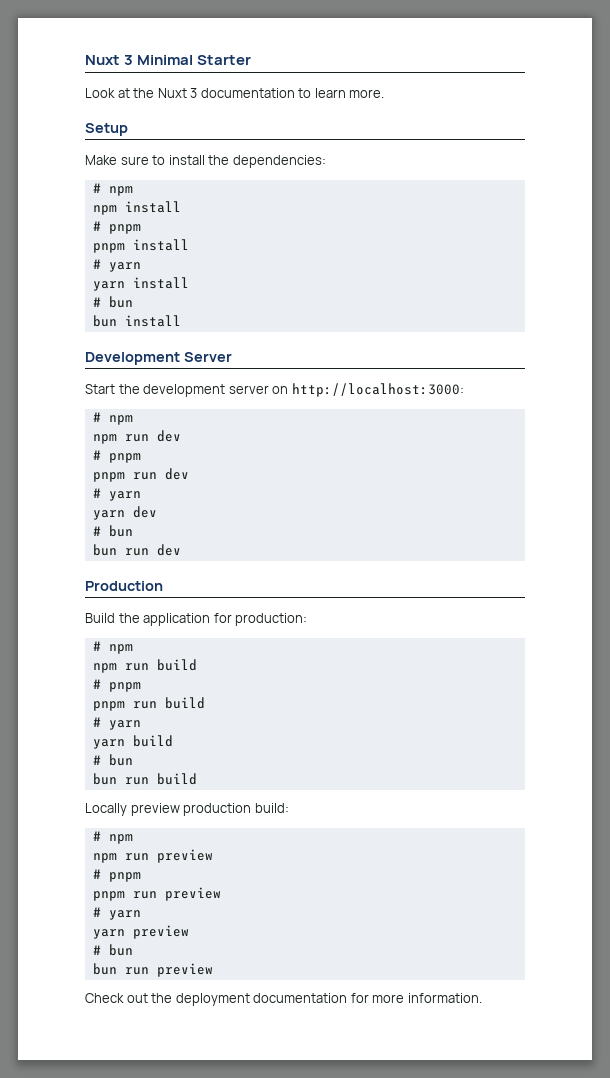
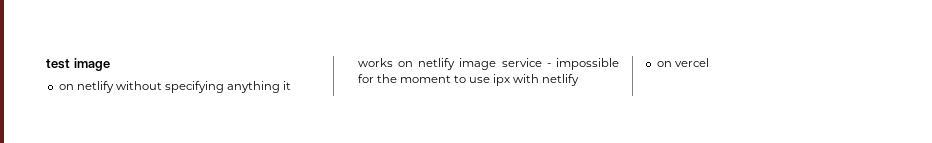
[85,55,252,65] [85,88,385,98] [85,123,128,136] [85,155,326,168] [92,183,133,196] [92,201,181,215] [92,221,141,234] [92,239,189,253] [92,259,141,272] [92,277,189,291] [92,296,133,308] [92,315,181,327] [85,352,232,365] [85,383,464,397] [92,412,133,425] [92,430,181,444] [92,450,141,463] [92,468,189,482] [92,488,141,501] [92,506,157,520] [92,525,133,537] [92,544,181,556] [85,581,163,591] [85,613,308,626] [92,641,133,654] [92,659,197,673] [92,679,141,692] [92,697,205,711] [92,717,141,730] [92,735,173,749] [92,754,133,766] [92,773,197,785] [85,803,289,816] [92,831,133,844] [92,849,213,863] [92,869,141,882] [92,887,221,901] [92,907,141,920] [92,925,189,939] [92,944,133,956] [92,963,213,977] [85,993,482,1006] Nuxt 3 Minimal Starter // Look at the Nuxt 3 documentation to learn more. // Setup // Make sure to install the dependencies: // # npm // npm install // # pnpm // pnpm install // # yarn // yarn install // # bun // bun install // Development Server // Start the development server on http://localhost:3000: // # npm // npm run dev // # pnpm // pnpm run dev // # yarn // yarn dev // # bun // bun run dev // Production // Build the application for production: // # npm // npm run build // # pnpm // pnpm run build // # yarn // yarn build // # bun // bun run build // Locally preview production build: // # npm // npm run preview // # pnpm // pnpm run preview // # yarn // yarn preview // # bun // bun run preview // Check out the deployment documentation for more information. -> [46,58,110,71] [58,81,292,93] [357,58,619,70] [357,74,580,86] [656,58,709,67] test image // on netlify without specifying anything it works on netlify image service - impossible for the moment to use ipx with netlify // on vercel

